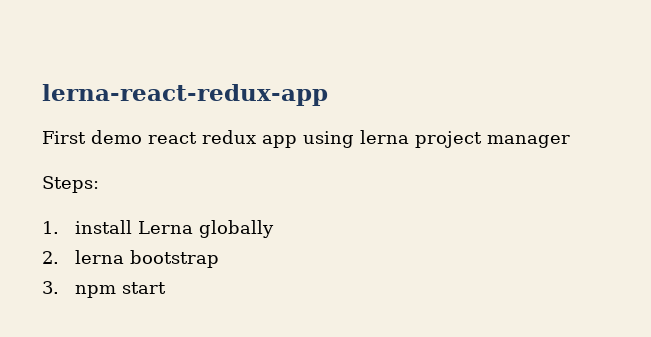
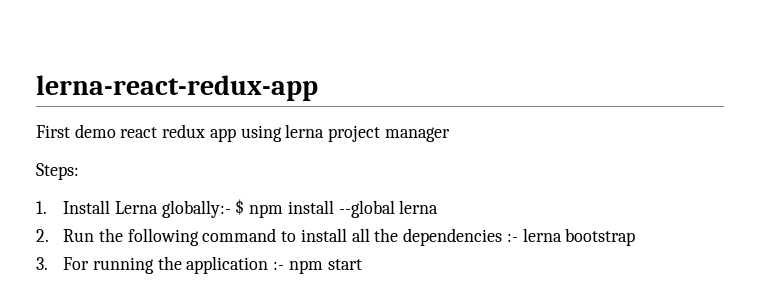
[74,220,274,238] [42,250,219,268] [42,281,59,294] install Lerna globally // 2. lerna bootstrap // 3. -> [63,199,439,218] [36,228,636,246] [36,256,285,274] Install Lerna globally:- $ npm install --global lerna // 2. Run the following command to install all the dependencies :- lerna bootstrap // 3. For running the application :-

